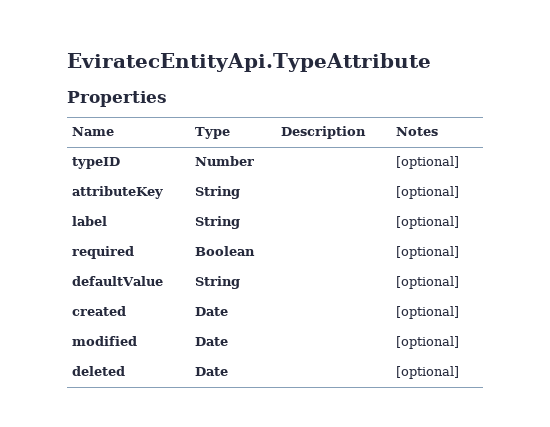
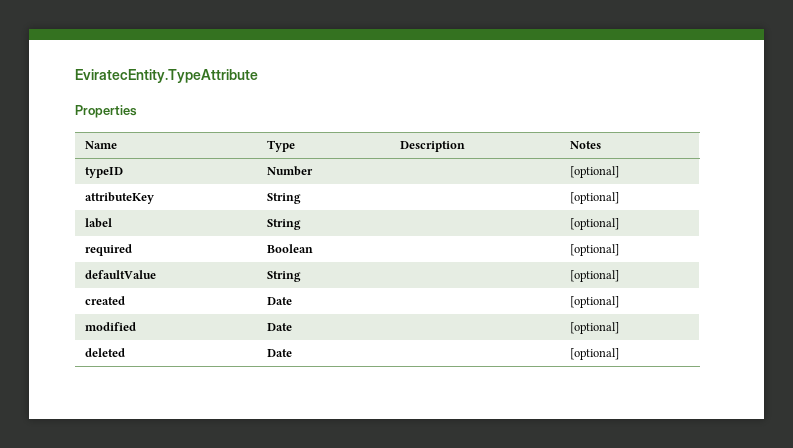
[67,53,431,72] EviratecEntityApi.TypeAttribute -> [75,69,258,83] EviratecEntity.TypeAttribute

